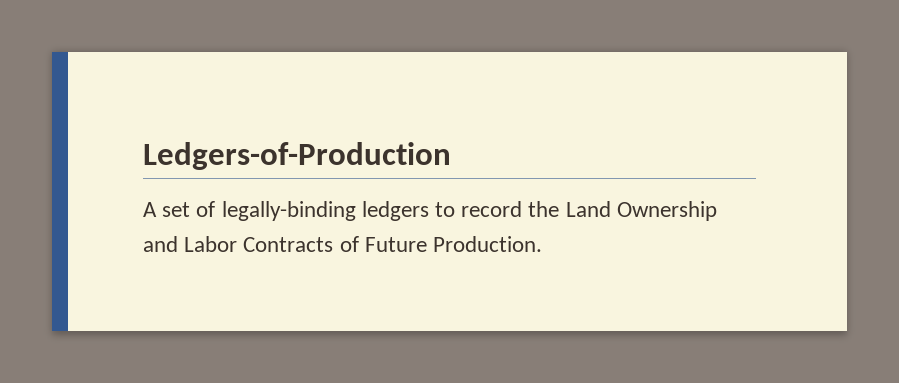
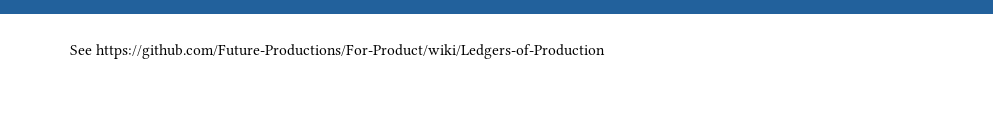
[143,142,451,170] [143,201,717,221] [143,236,543,252] Ledgers-of-Production // A set of legally-binding ledgers to record the Land Ownership and Labor Contracts of Future Production. -> [70,44,606,59] See https://github.com/Future-Productions/For-Product/wiki/Ledgers-of-Production

